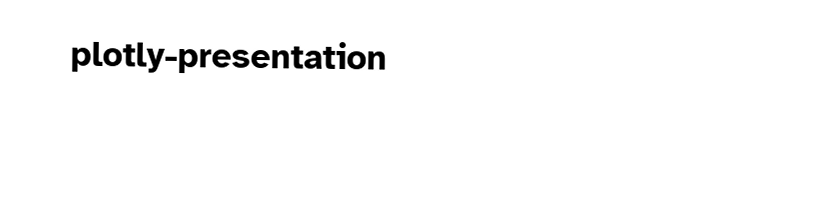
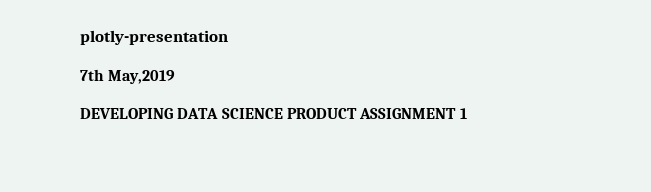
(387, 57) none -> [80,69,176,84] [80,108,467,119] // 7th May,2019 // DEVELOPING DATA SCIENCE PRODUCT ASSIGNMENT 1

